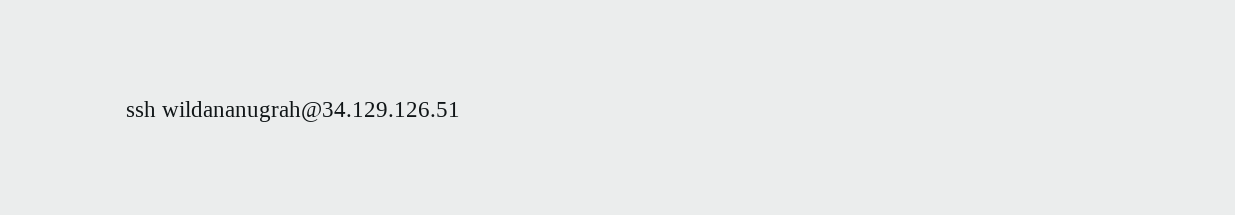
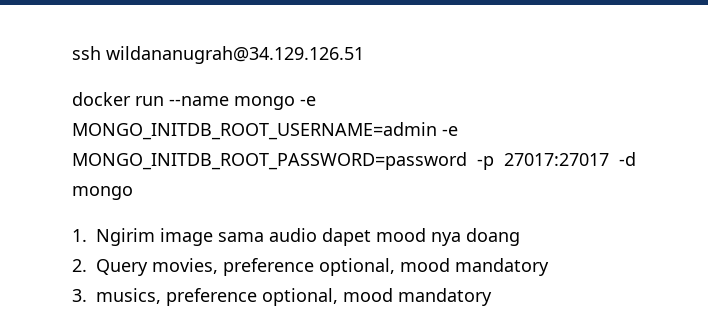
(461, 111) none -> [72,92,316,110] [72,122,458,140] [72,152,636,170] [72,186,133,200] [72,228,520,246] [72,258,549,276] [72,288,492,306] // docker run --name mongo -e MONGO_INITDB_ROOT_USERNAME=admin -e MONGO_INITDB_ROOT_PASSWORD=password -p 27017:27017 -d mongo // 1. Ngirim image sama audio dapet mood nya doang // 2. Query movies, preference optional, mood mandatory // 3. musics, preference optional, mood mandatory

